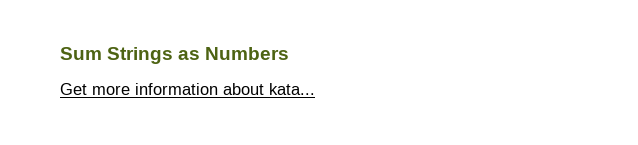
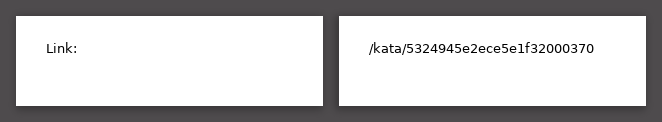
[60,47,290,64] [60,83,315,95] Sum Strings as Numbers // Get more information about kata... -> [46,42,594,55] Link: /kata/5324945e2ece5e1f32000370

